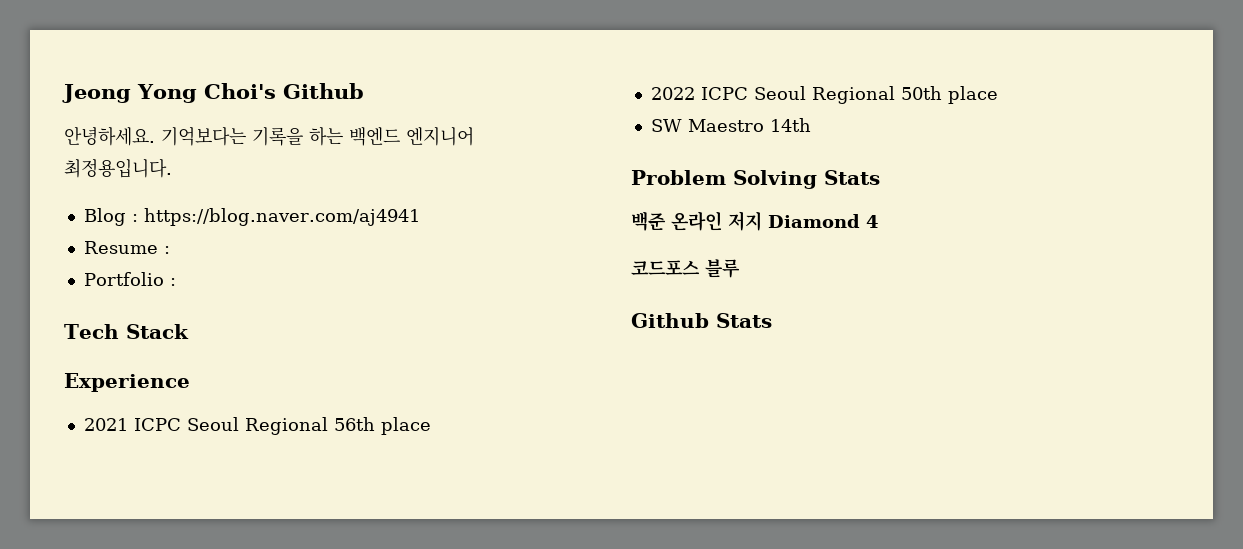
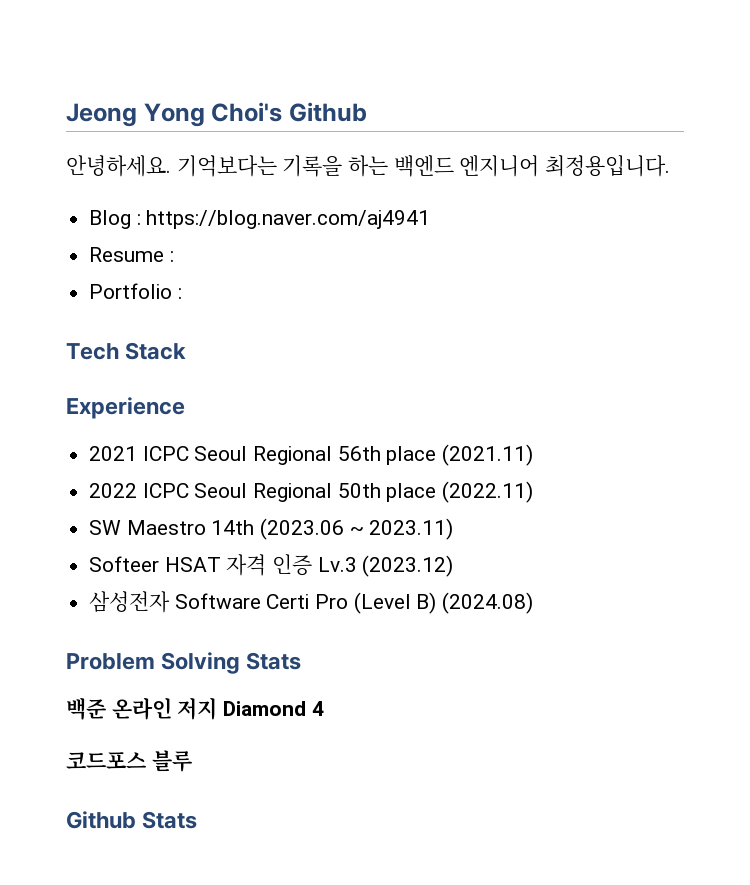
(431, 426) none -> [442,444,534,466] (2021.11)
(998, 95) none -> [442,481,534,503] (2022.11)
(811, 125) none -> [260,518,454,540] [89,554,454,577] [89,591,534,614] (2023.06 ~ 2023.11) // Softeer HSAT 자격 인증 Lv.3 (2023.12) // 삼성전자 Software Certi Pro (Level B) (2024.08)

